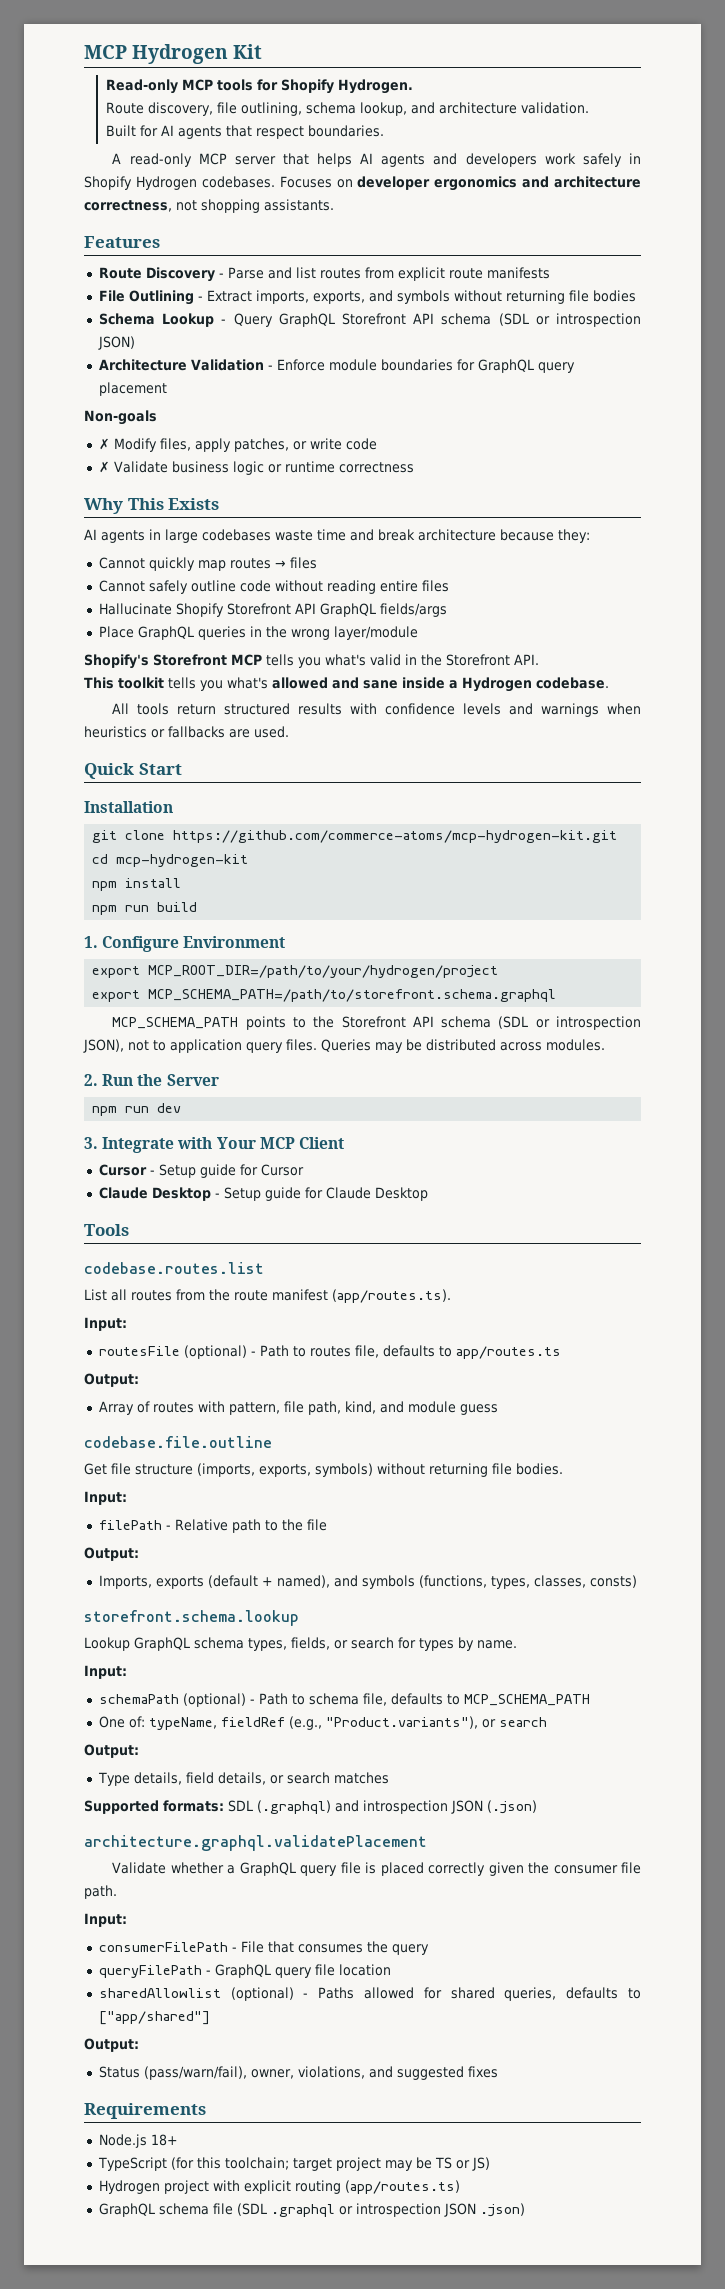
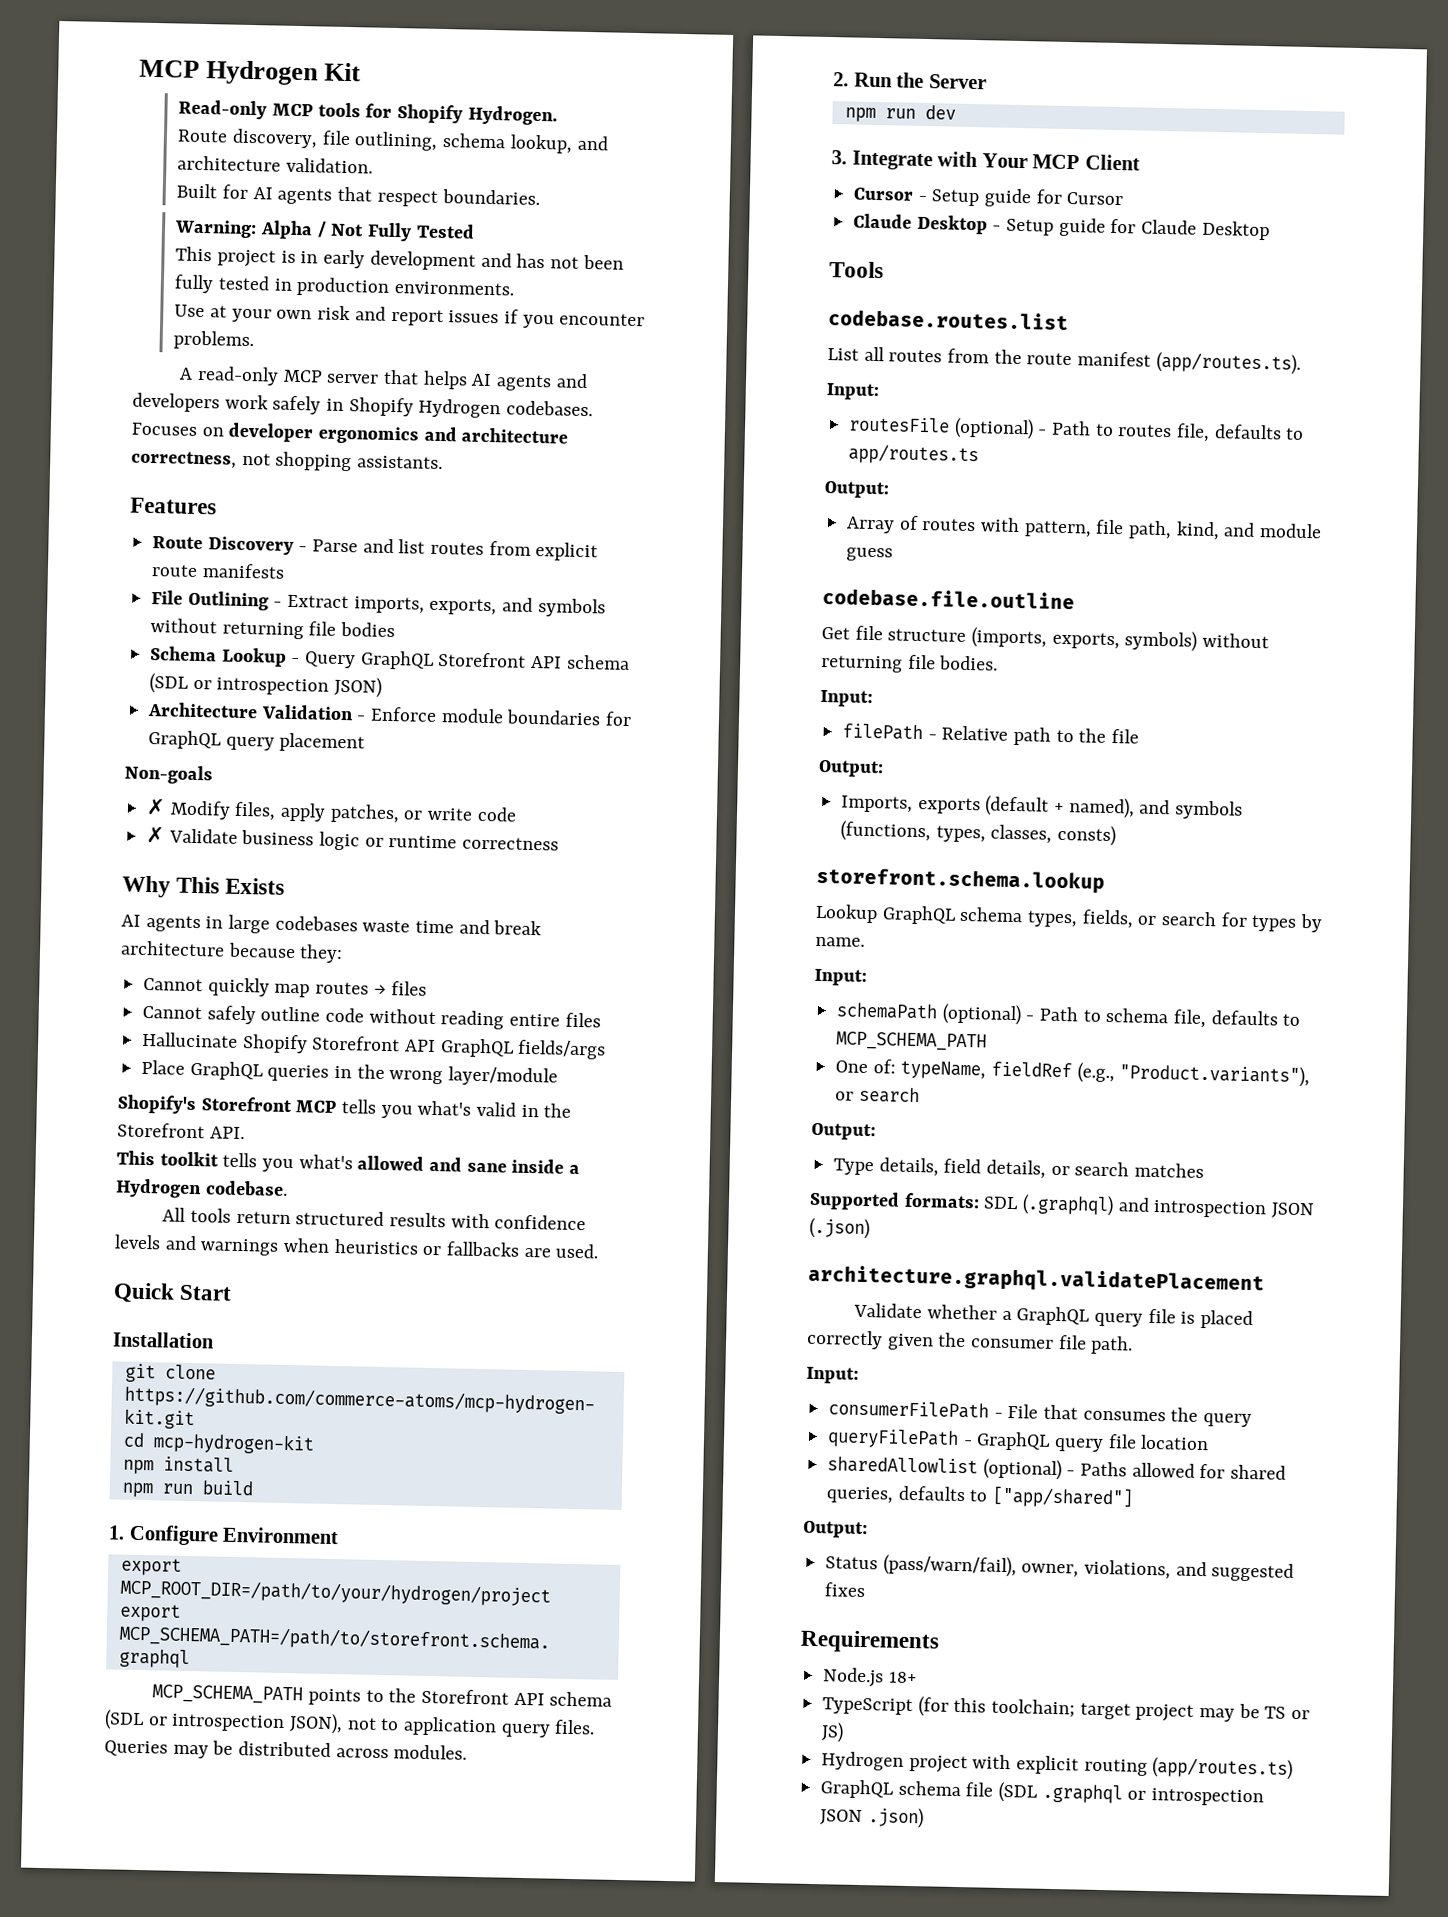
(384, 131) none -> [174,219,475,242] [175,246,624,271] [174,274,515,297] [174,304,646,329] [173,330,255,351] // Warning: Alpha / Not Fully Tested // This project is in early development and has not been fully tested in production environments. // Use at your own risk and report issues if you encounter problems.

